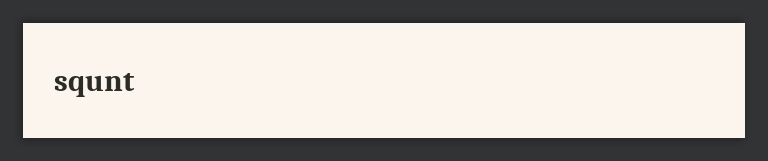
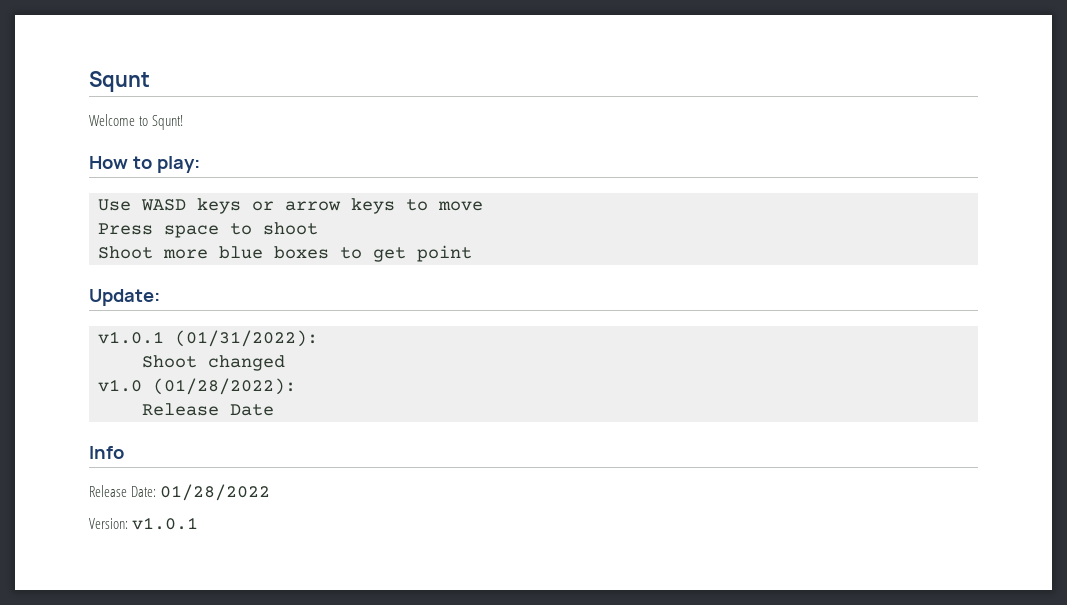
[54,73,135,97] squnt -> [89,71,150,92] [89,114,184,130] [89,156,200,173] [98,198,483,214] [98,222,318,238] [98,245,472,262] [89,289,160,306] [98,330,318,347] [142,355,285,371] [98,378,296,395] [142,403,274,416] [89,446,124,459] [89,484,271,501] [89,517,199,530] Squnt // Welcome to Squnt! // How to play: // Use WASD keys or arrow keys to move // Press space to shoot // Shoot more blue boxes to get point // Update: // v1.0.1 (01/31/2022): // Shoot changed // v1.0 (01/28/2022): // Release Date // Info // Release Date: 01/28/2022 // Version: v1.0.1

